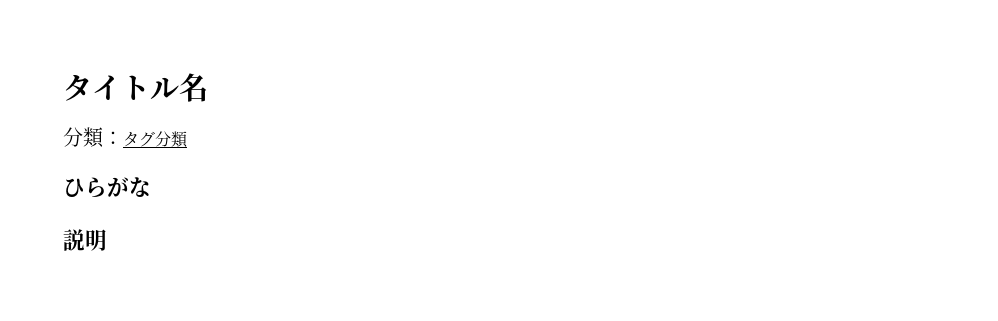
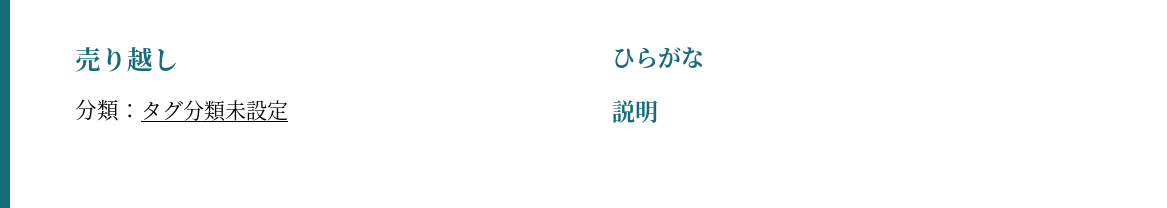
[63,73,208,102] タイトル名 -> [75,47,179,72] 売り越し
(188, 139) none -> [225,100,288,121] 未設定

